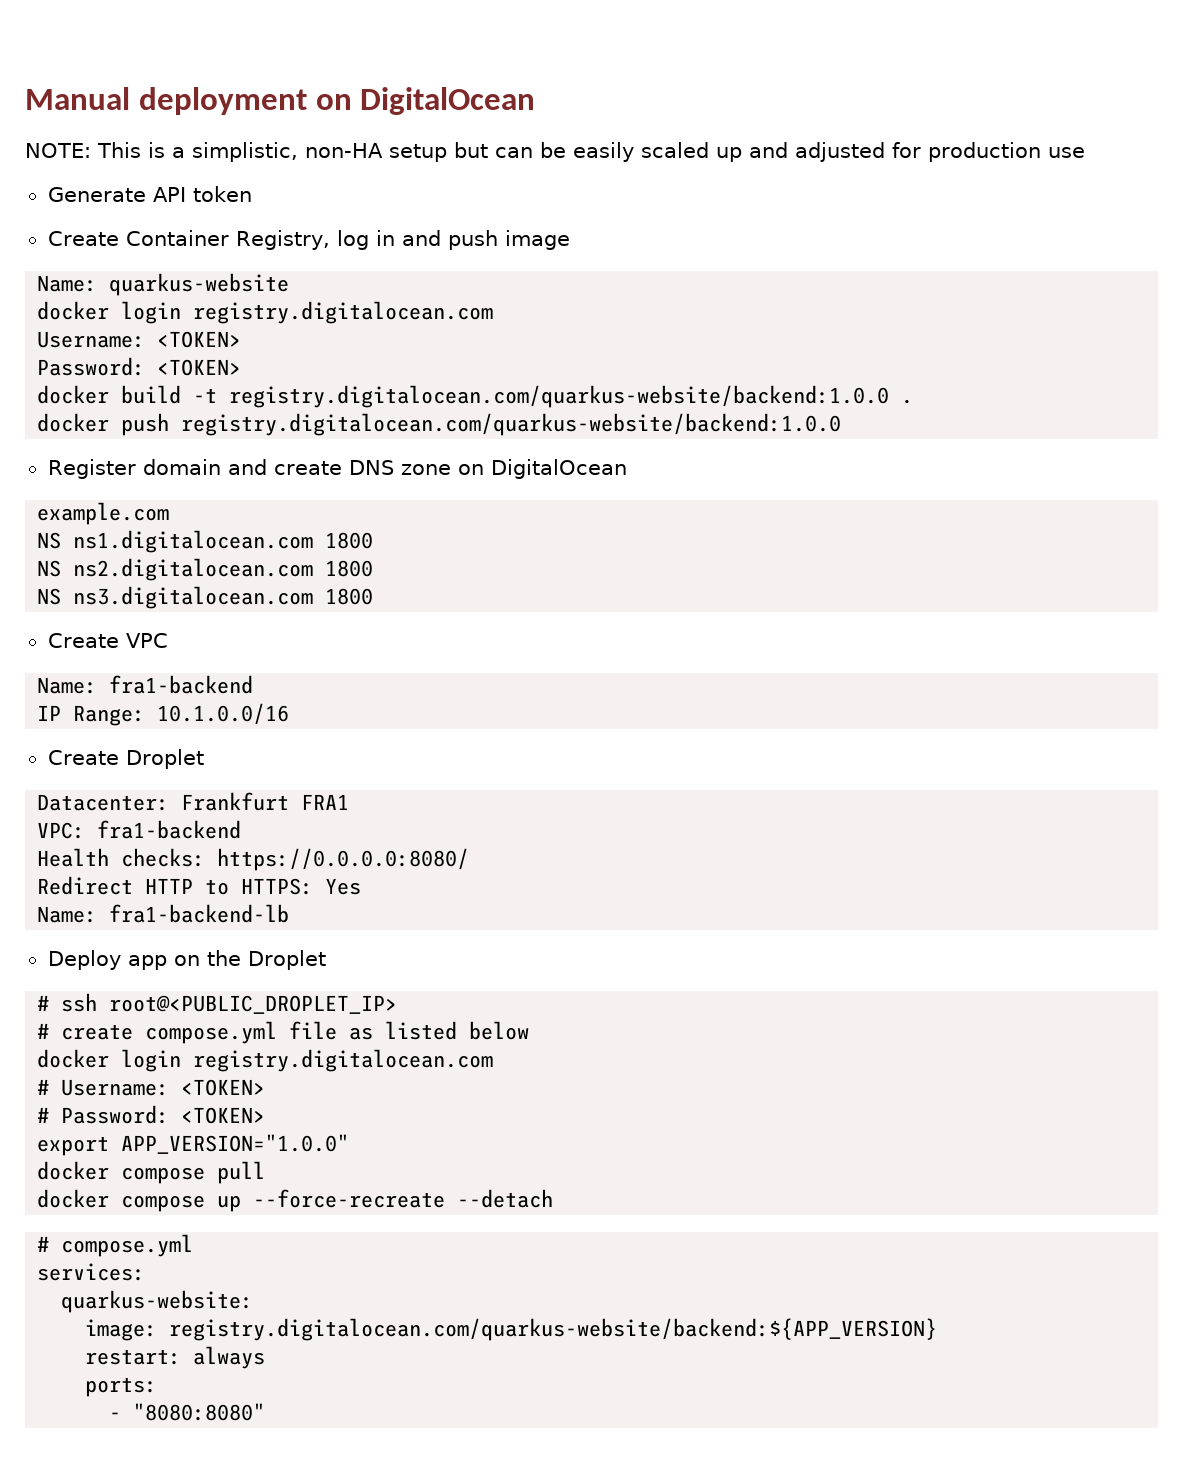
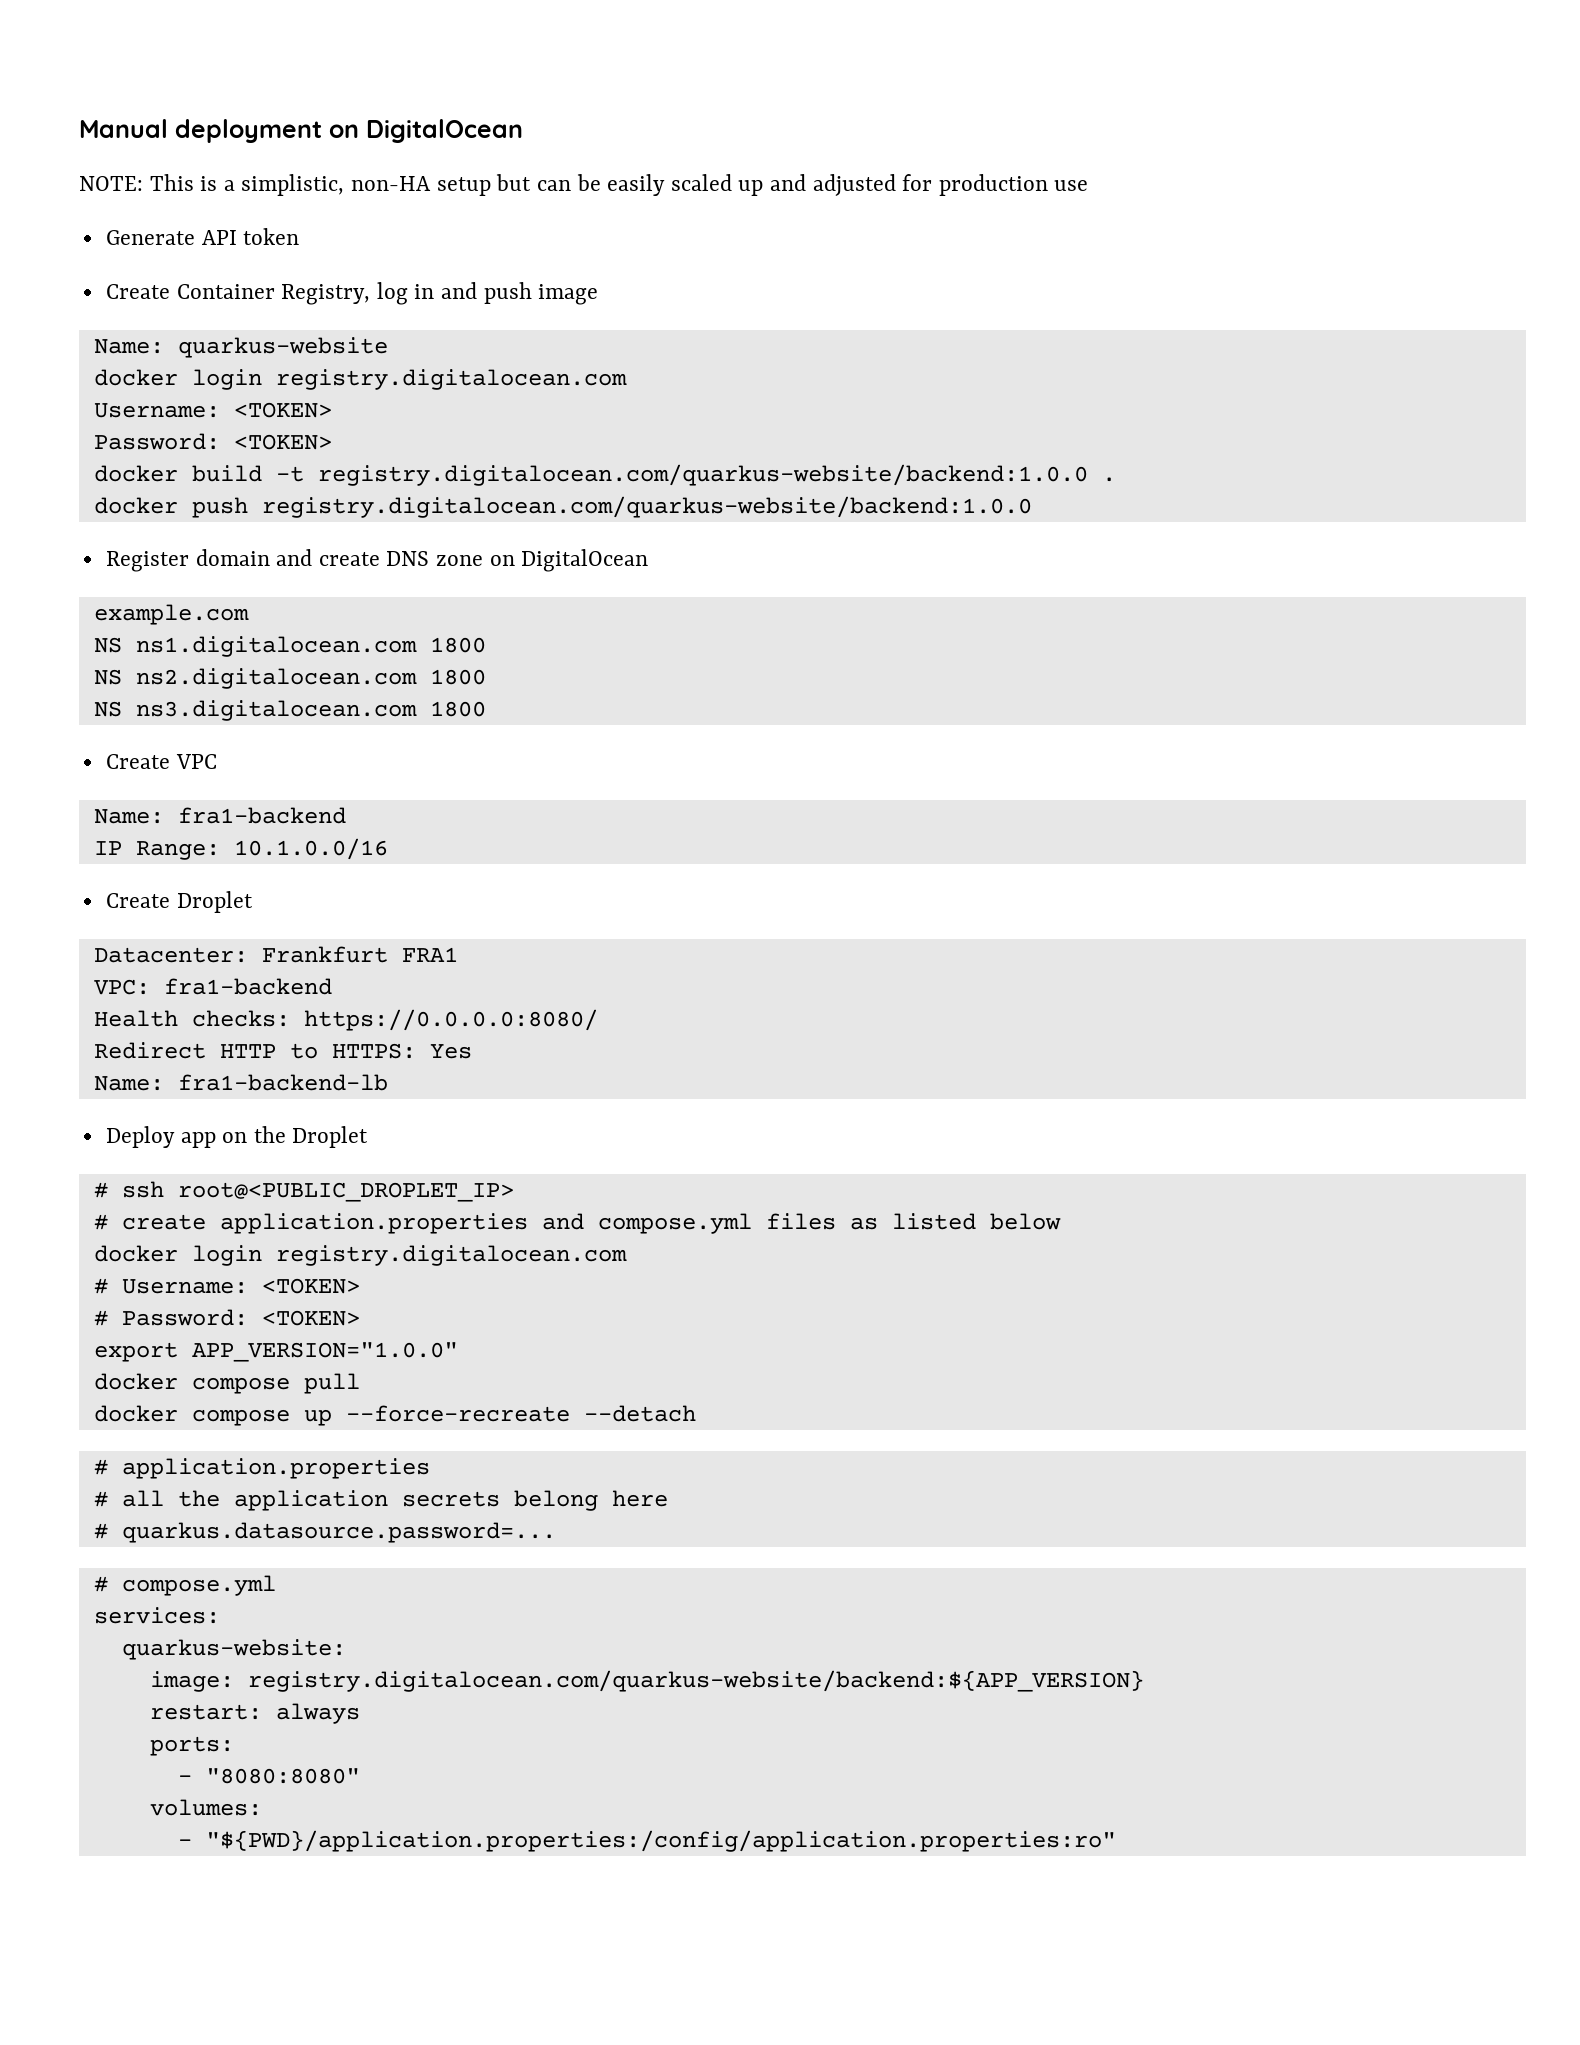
[145,1021,338,1044] compose.yml file -> [219,1213,836,1234] application.properties and compose.yml files
(554, 1198) none -> [93,1458,430,1479] [93,1490,668,1511] [93,1522,556,1543] // # application.properties // # all the application secrets belong here // # quarkus.datasource.password=...
(266, 1412) none -> [149,1799,262,1816] [177,1830,1116,1852] // volumes: // - "${PWD}/application.properties:/config/application.properties:ro"

